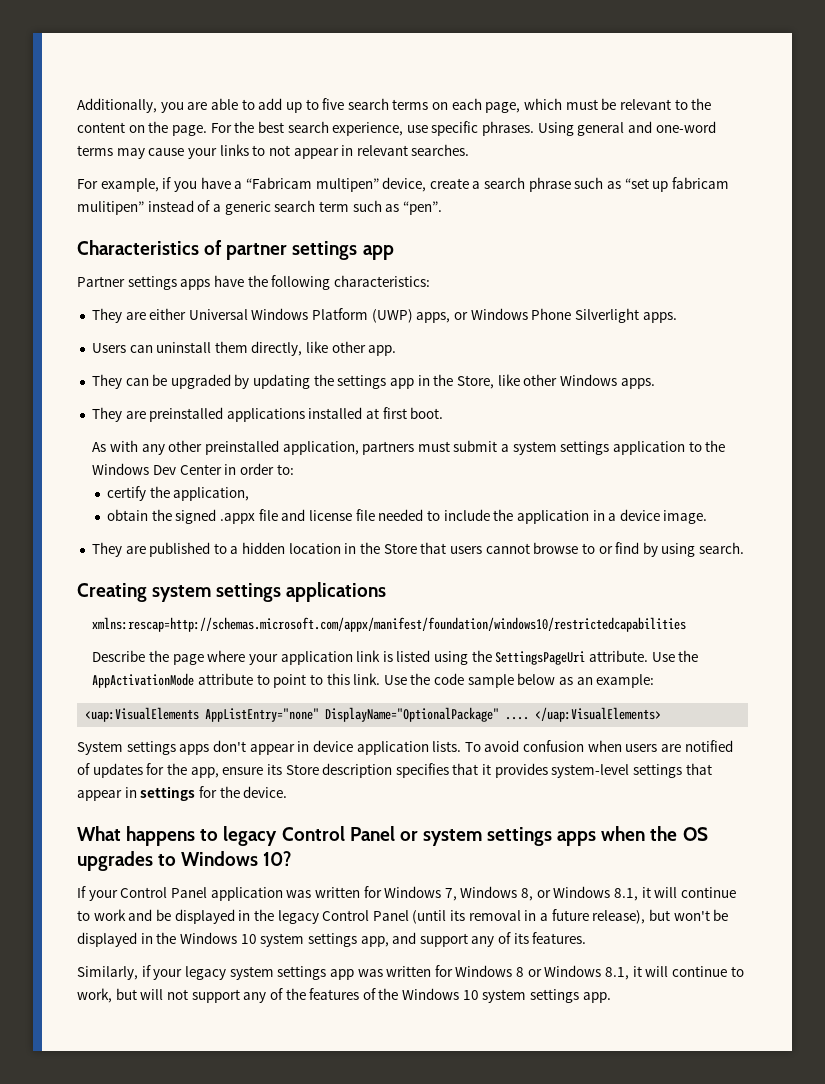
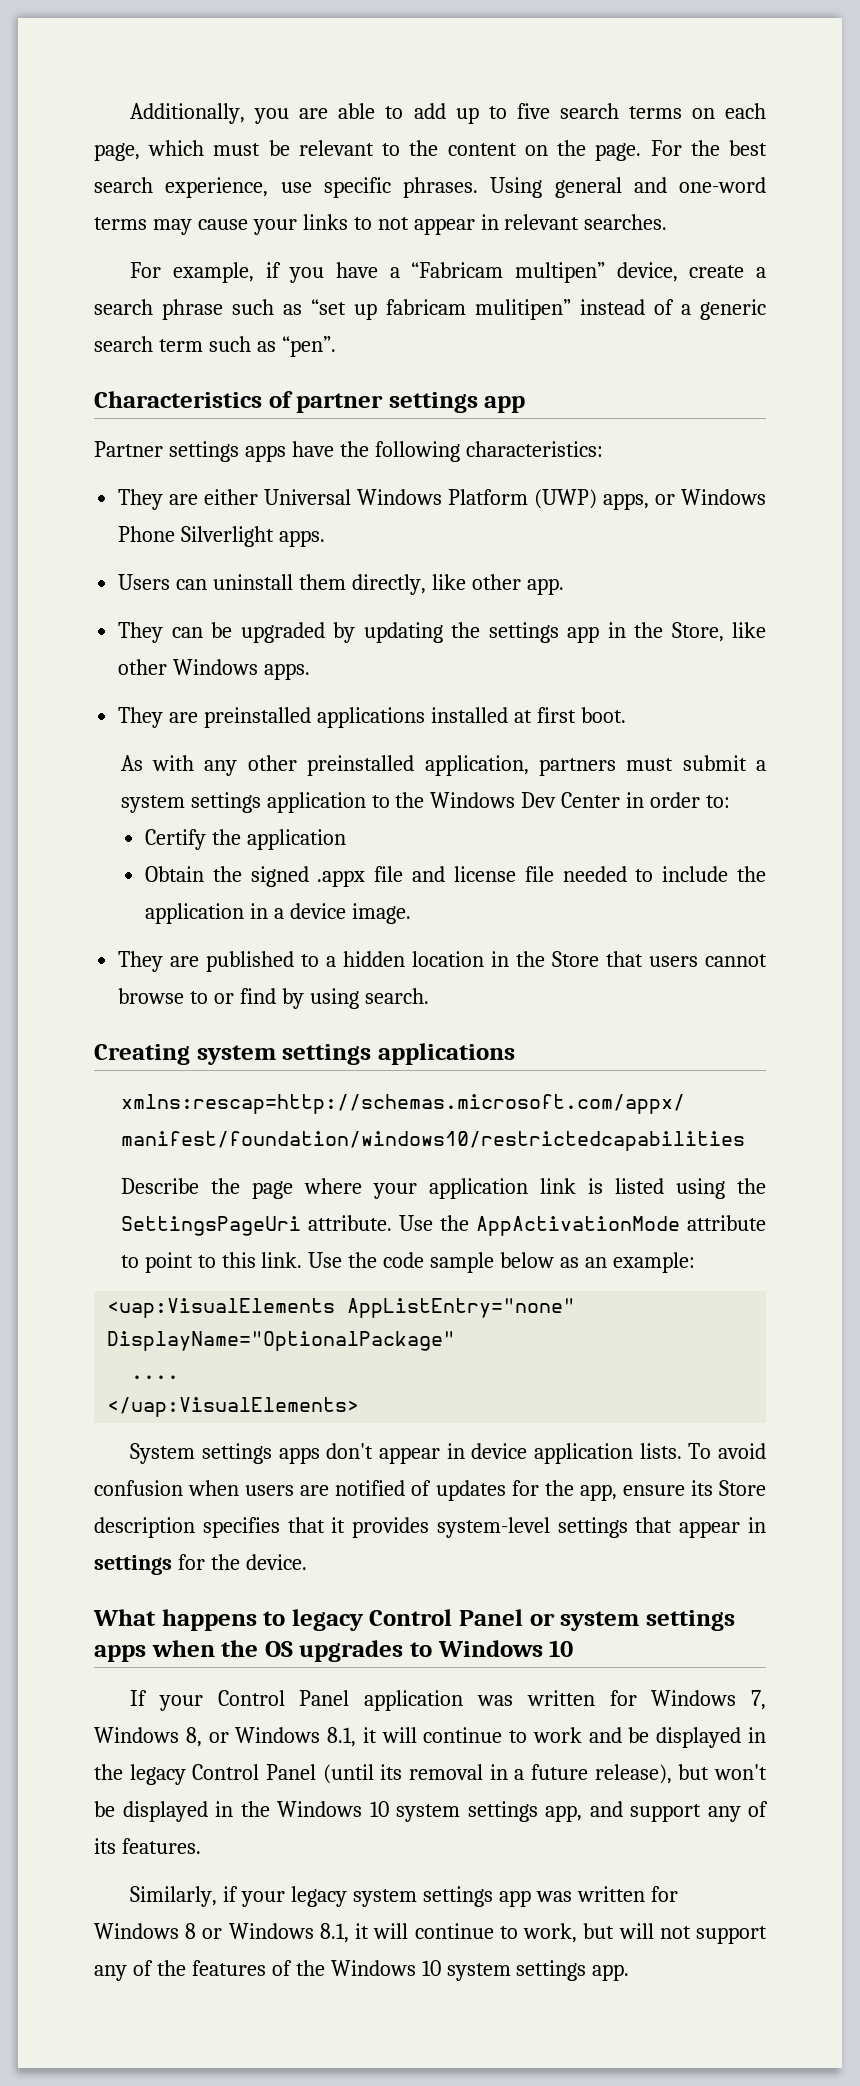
[107,486,250,501] [107,509,149,521] certify the application, // obtain -> [144,829,346,850] [144,866,204,882] Certify the application // Obtain
(500, 714) none -> (456, 1341) //
(530, 718) none -> (180, 1377) //
[263,851,292,866] 10? -> [549,1640,574,1657] 10

